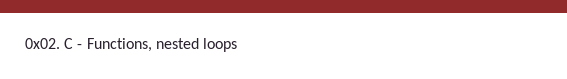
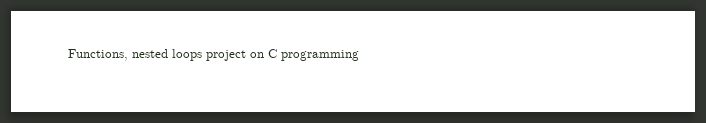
[25,38,237,52] 0x02. C - Functions, nested loops -> [68,49,359,61] Functions, nested loops project on C programming

